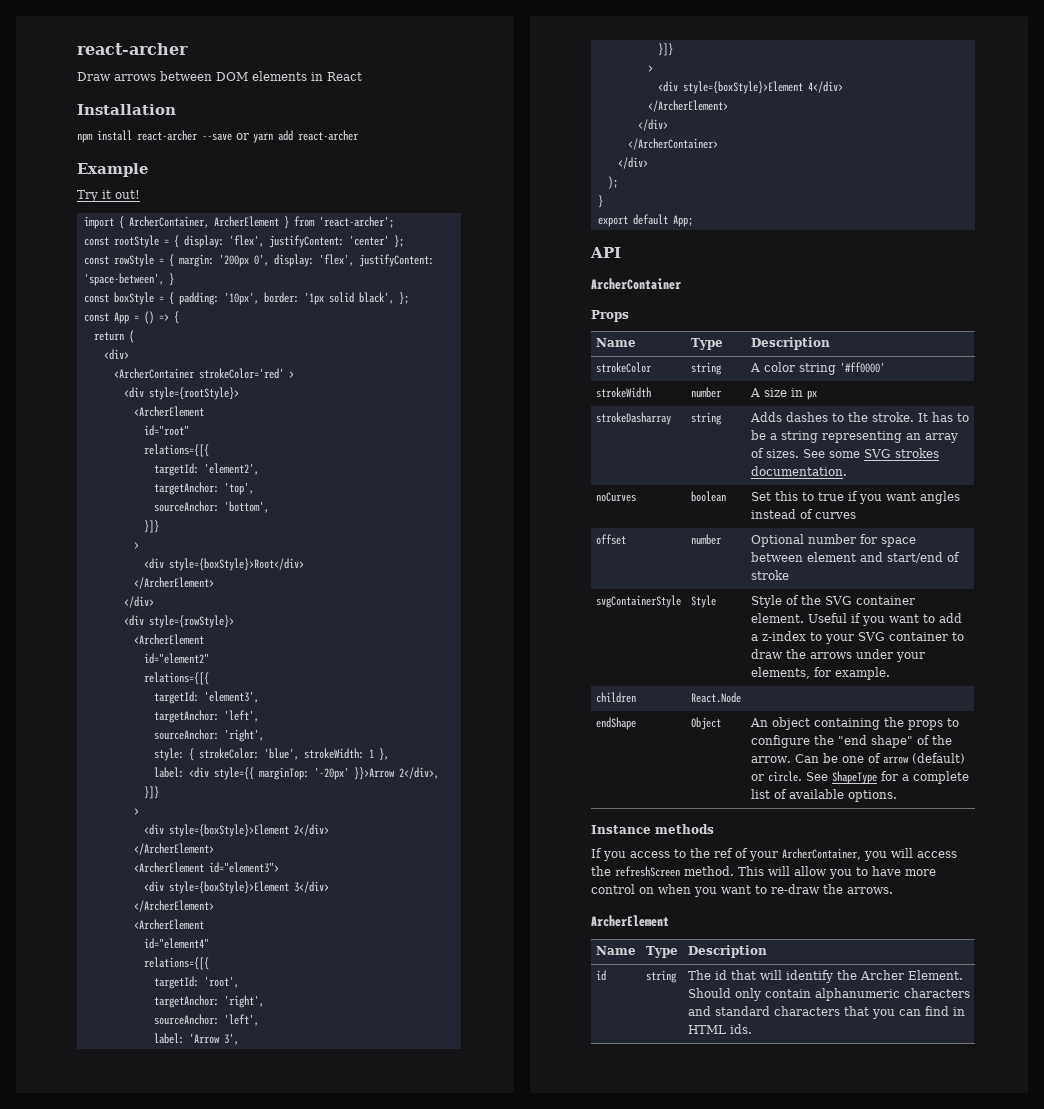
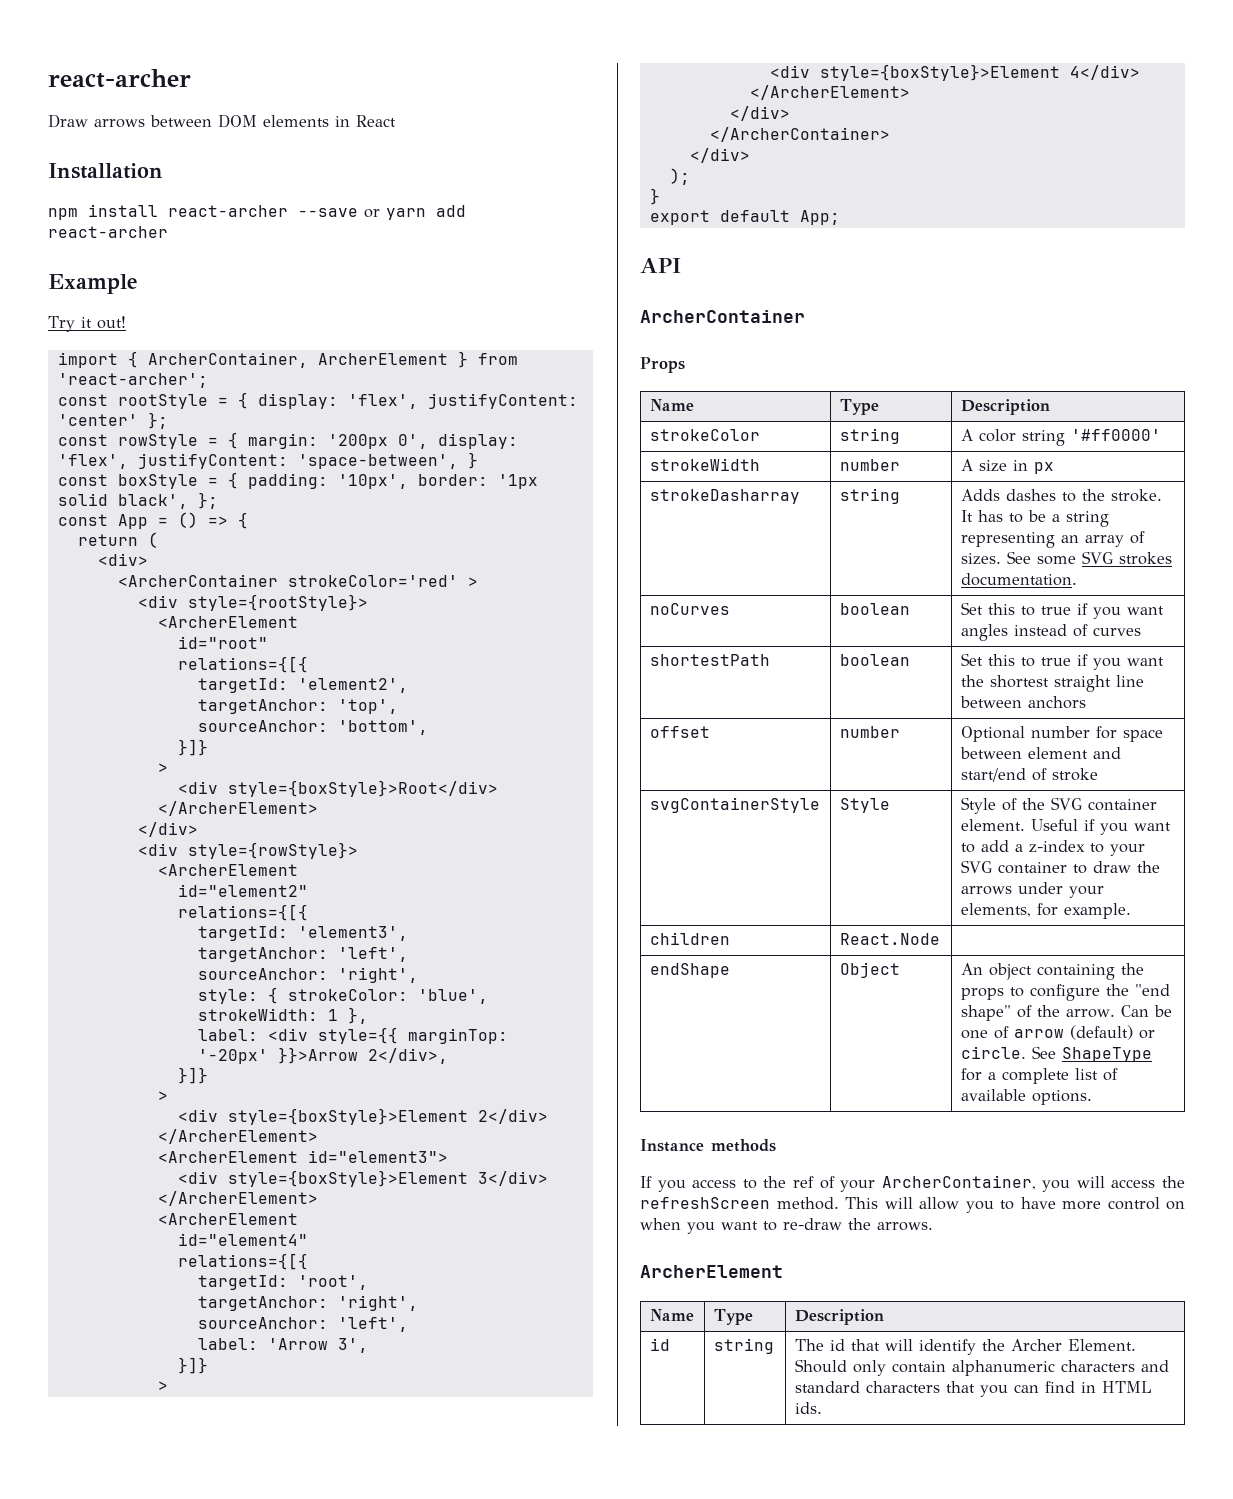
(856, 515) none -> [649,654,770,666] [839,654,910,666] [960,653,1164,670] [960,675,1144,692] [959,696,1086,709] // shortestPath | boolean | Set this to true if you want the shortest straight line between anchors

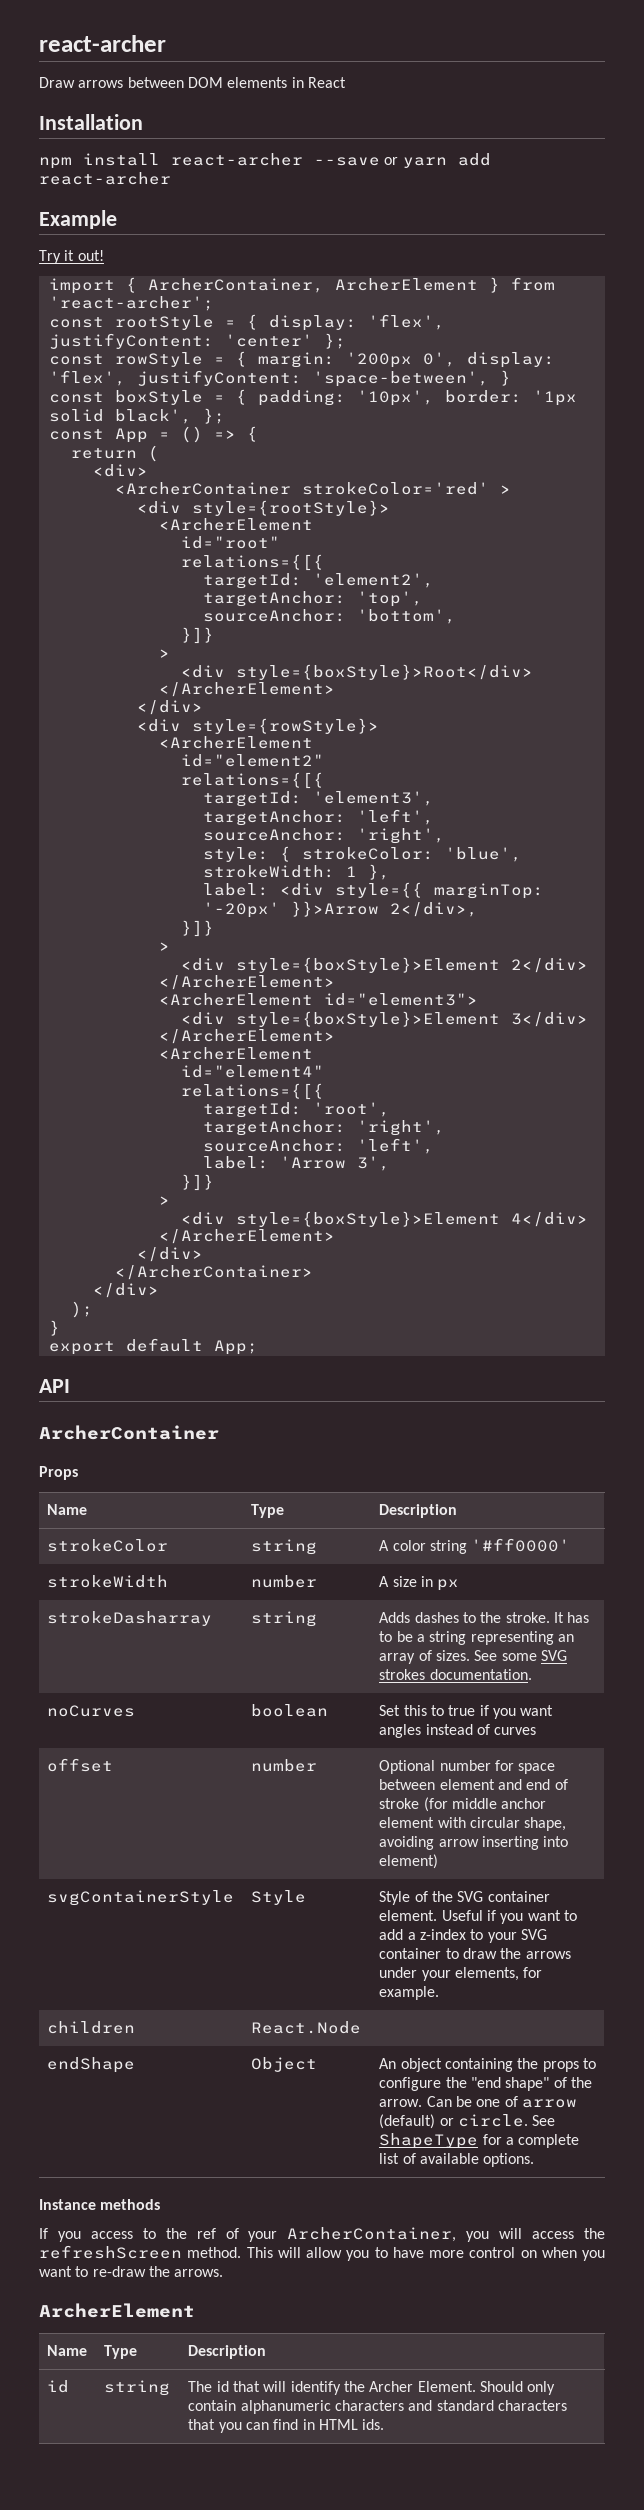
[649,654,770,666] [839,654,910,666] [960,653,1164,670] [960,675,1144,692] [959,696,1086,709] // shortestPath | boolean | Set this to true if you want the shortest straight line between anchors -> (537, 1731) none
[960,768,1026,782] start/end -> [526,1779,551,1790] end
(1098, 774) none -> [423,1797,547,1812] [379,1817,567,1831] [379,1836,569,1850] [379,1854,439,1869] (for middle anchor element with circular shape, avoiding arrow inserting into element)

